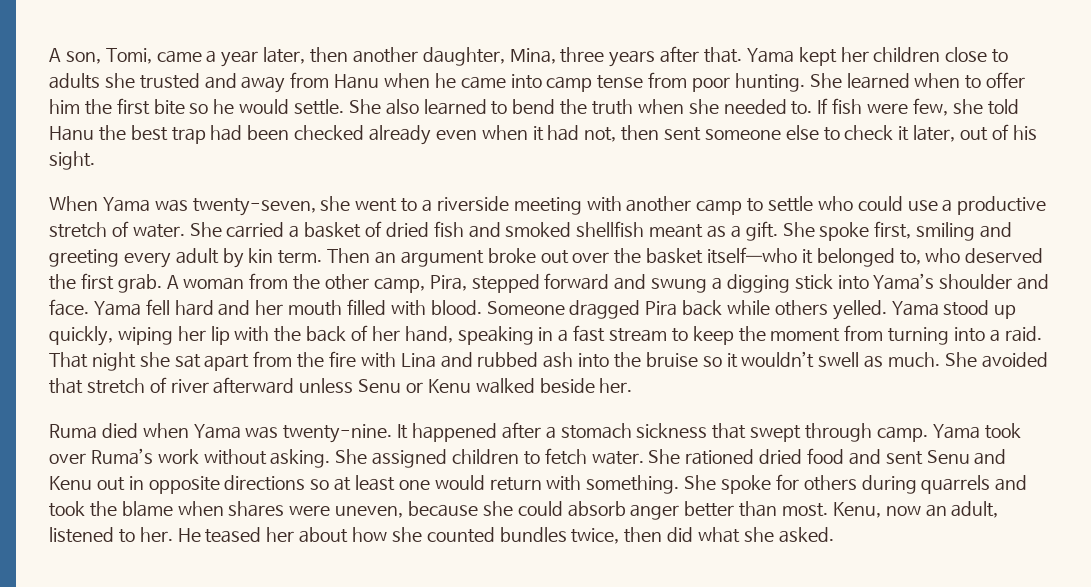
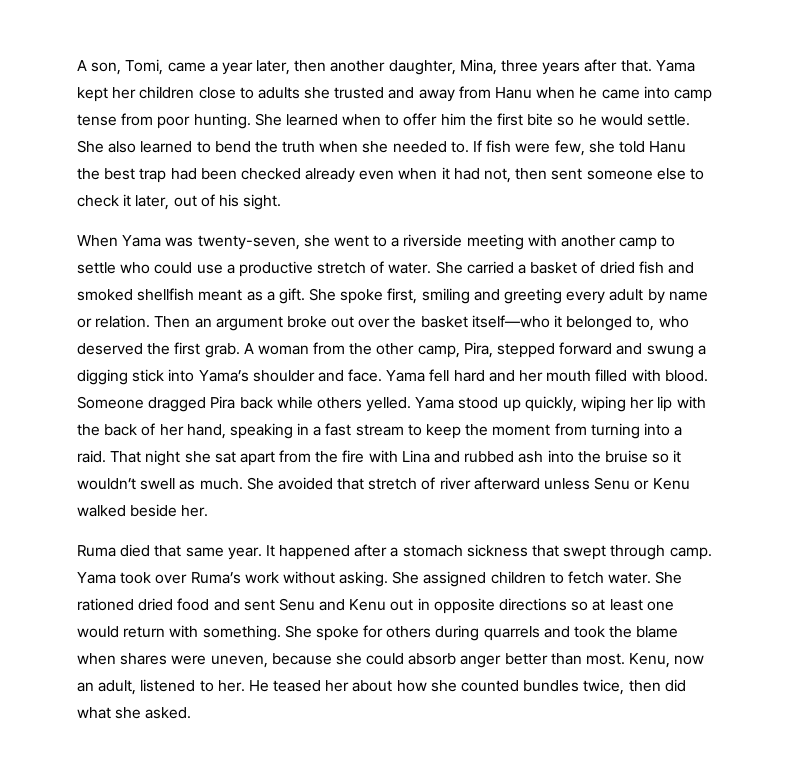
[248,248,323,264] kin term. -> [668,291,708,301] [77,315,151,328] name or relation.
[142,423,393,443] when Yama was twenty-nine. -> [154,545,262,560] that same year.

